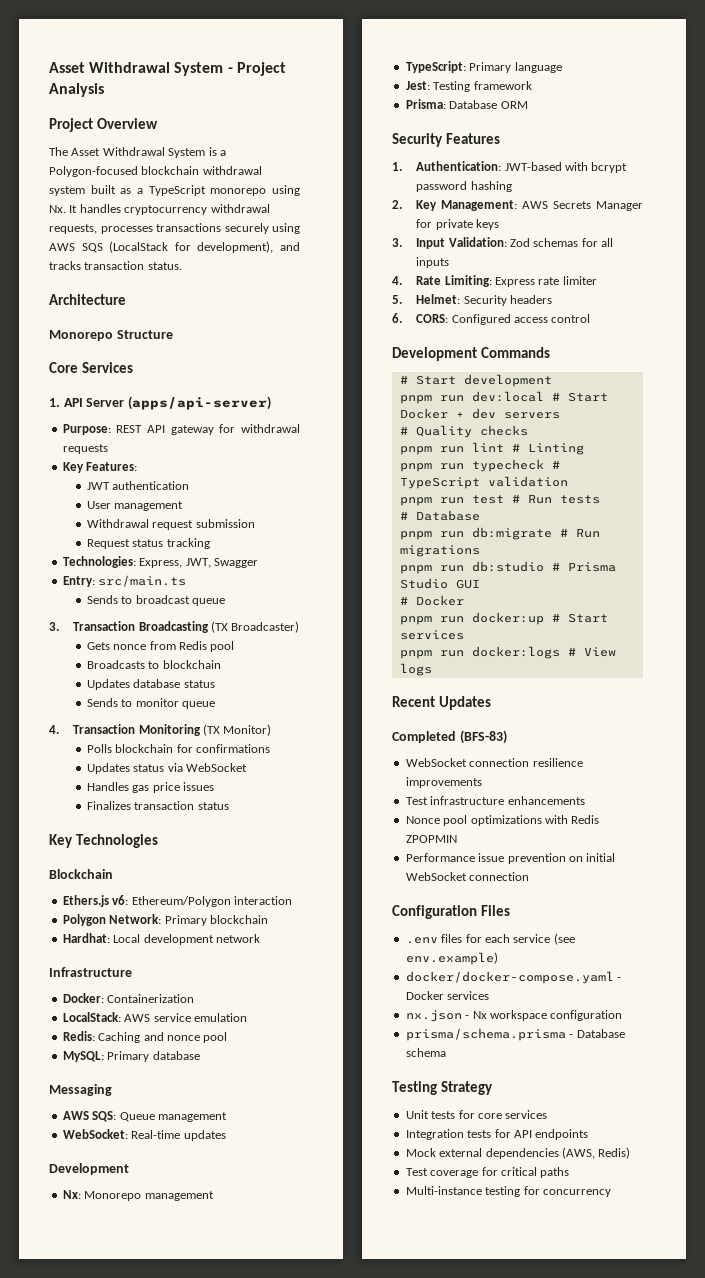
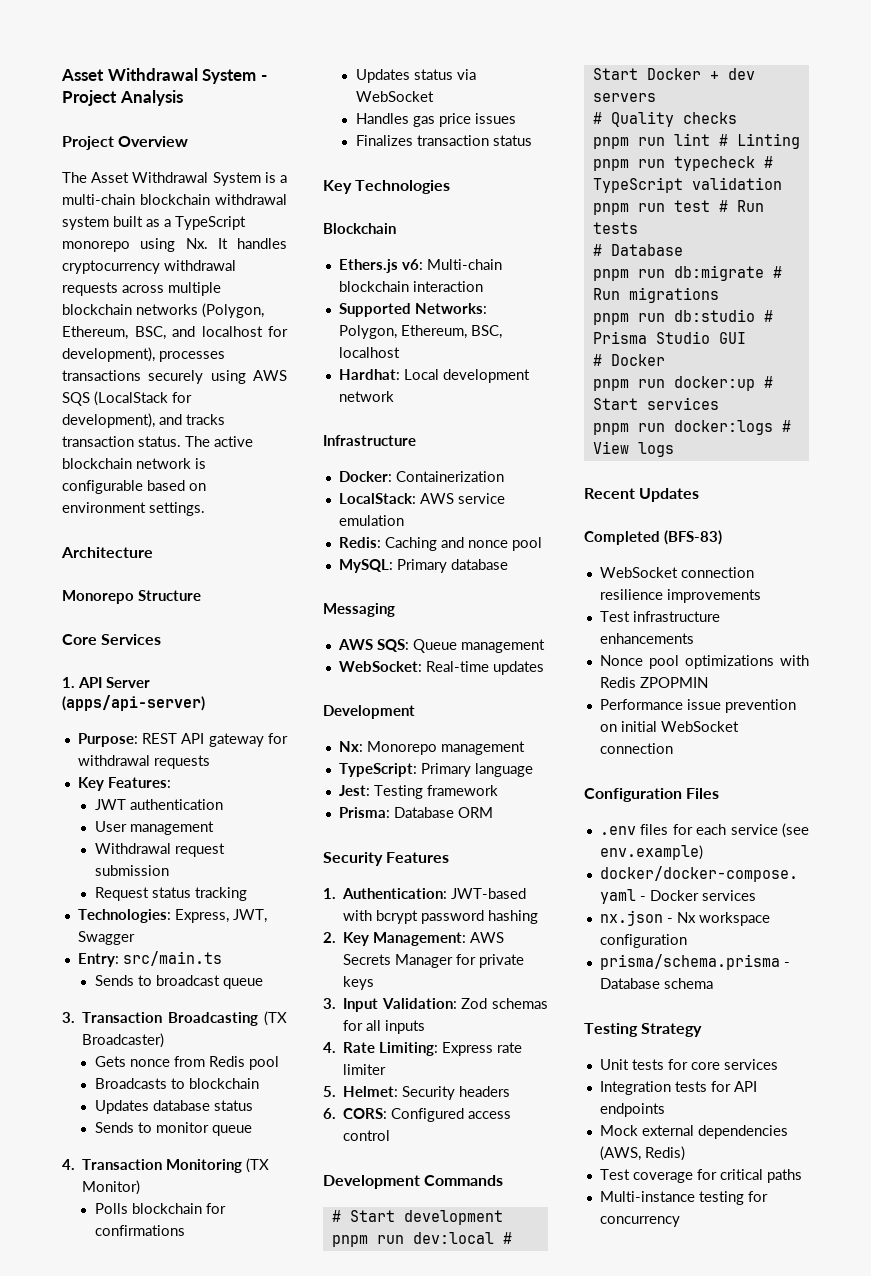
[49,166,138,177] Polygon-focused -> [62,194,135,205] multi-chain
[49,224,97,234] requests, -> [62,282,221,296] [62,303,264,318] [62,326,288,340] [62,347,155,362] requests across multiple blockchain networks (Polygon, Ethereum, BSC, and localhost for development),
(182, 266) none -> [185,436,253,447] [62,458,206,469] [62,480,206,494] [62,502,205,516] The active blockchain network is configurable based on environment settings.
[131,896,231,907] Ethereum/Polygon -> [426,259,502,270] [338,281,409,292] Multi-chain blockchain
[62,914,268,926] Polygon Network: Primary blockchain -> [338,303,487,317] [338,325,502,339] [338,347,400,358] Supported Networks: Polygon, Ethereum, BSC, localhost

